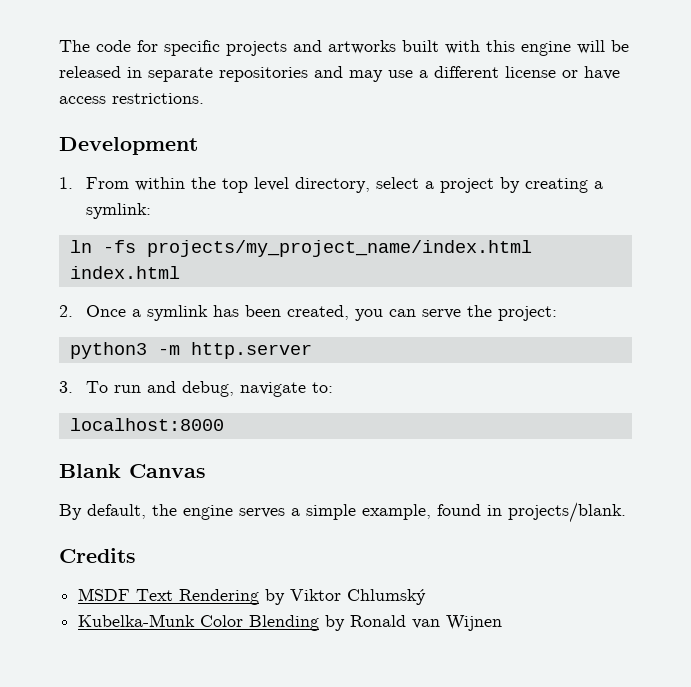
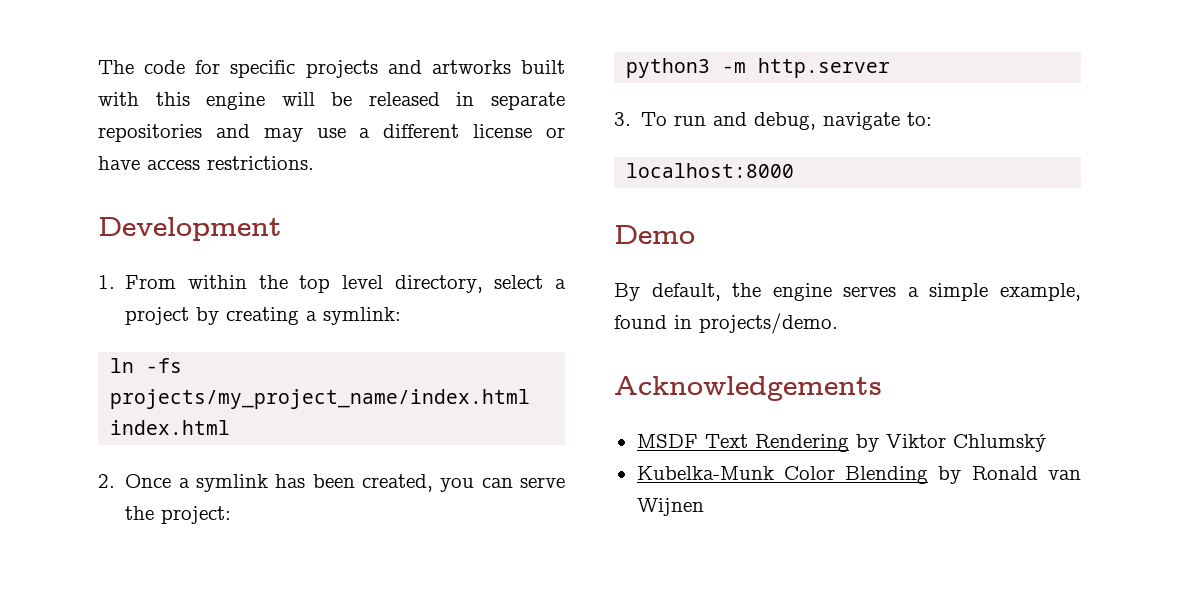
[59,464,206,478] Blank Canvas -> [614,225,695,244] Demo
[508,502,626,523] [59,548,136,563] projects/blank. // Credits -> [699,313,838,334] [614,376,882,401] projects/demo. // Acknowledgements

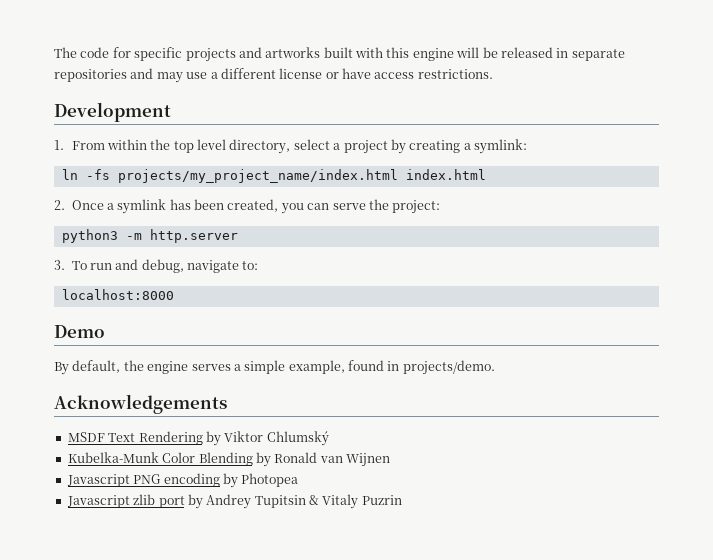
(704, 507) none -> [66,473,299,488] [66,494,402,509] // Javascript PNG encoding by Photopea // Javascript zlib port by Andrey Tupitsin & Vitaly Puzrin

